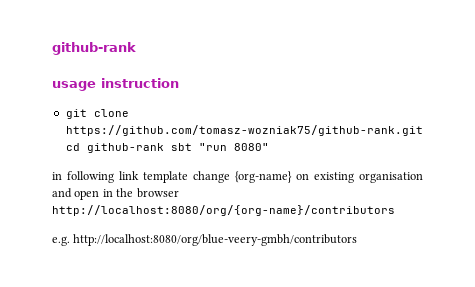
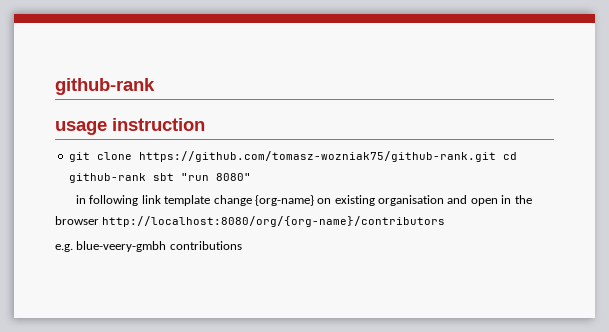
[73,234,358,246] http://localhost:8080/org/blue-veery-gmbh/contributors -> [76,241,242,252] blue-veery-gmbh contributions

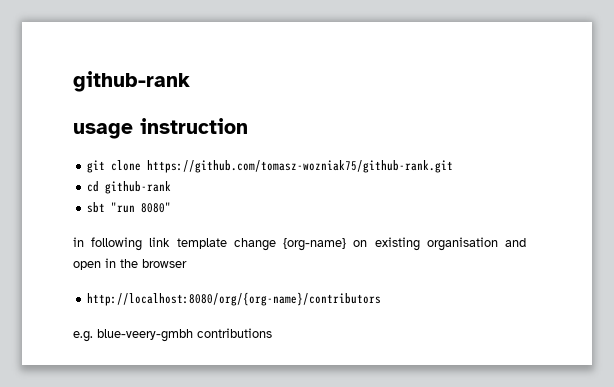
(496, 156) none -> (454, 166) //
(146, 178) none -> (172, 187) //
(99, 220) none -> (187, 263) //

